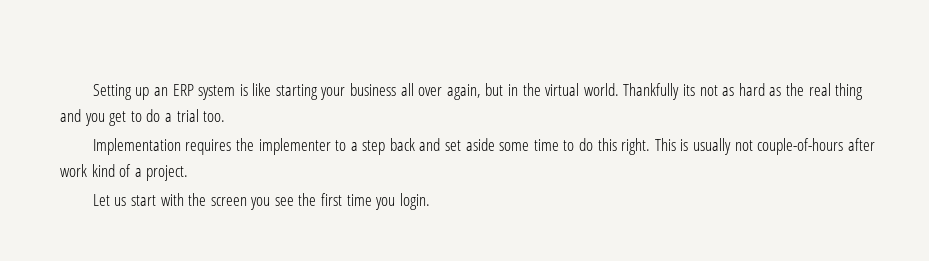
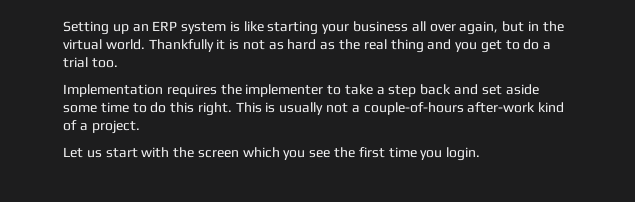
[682,84,695,96] its -> [216,39,240,50] it is
(347, 145) none -> [344,84,373,95] take
[757,138,875,155] [60,164,87,177] couple-of-hours after work -> [351,102,536,115] a couple-of-hours after-work
(247, 201) none -> [242,147,280,158] which

